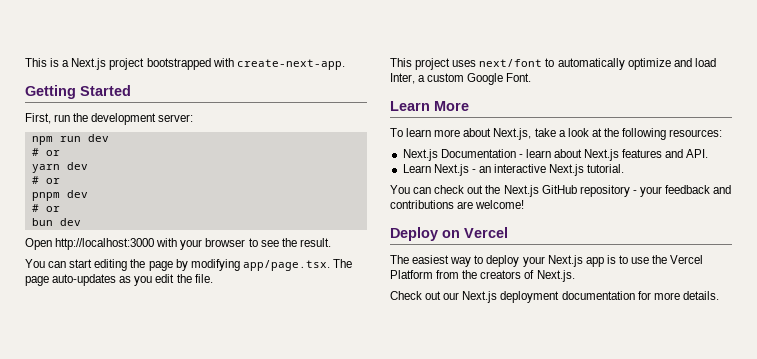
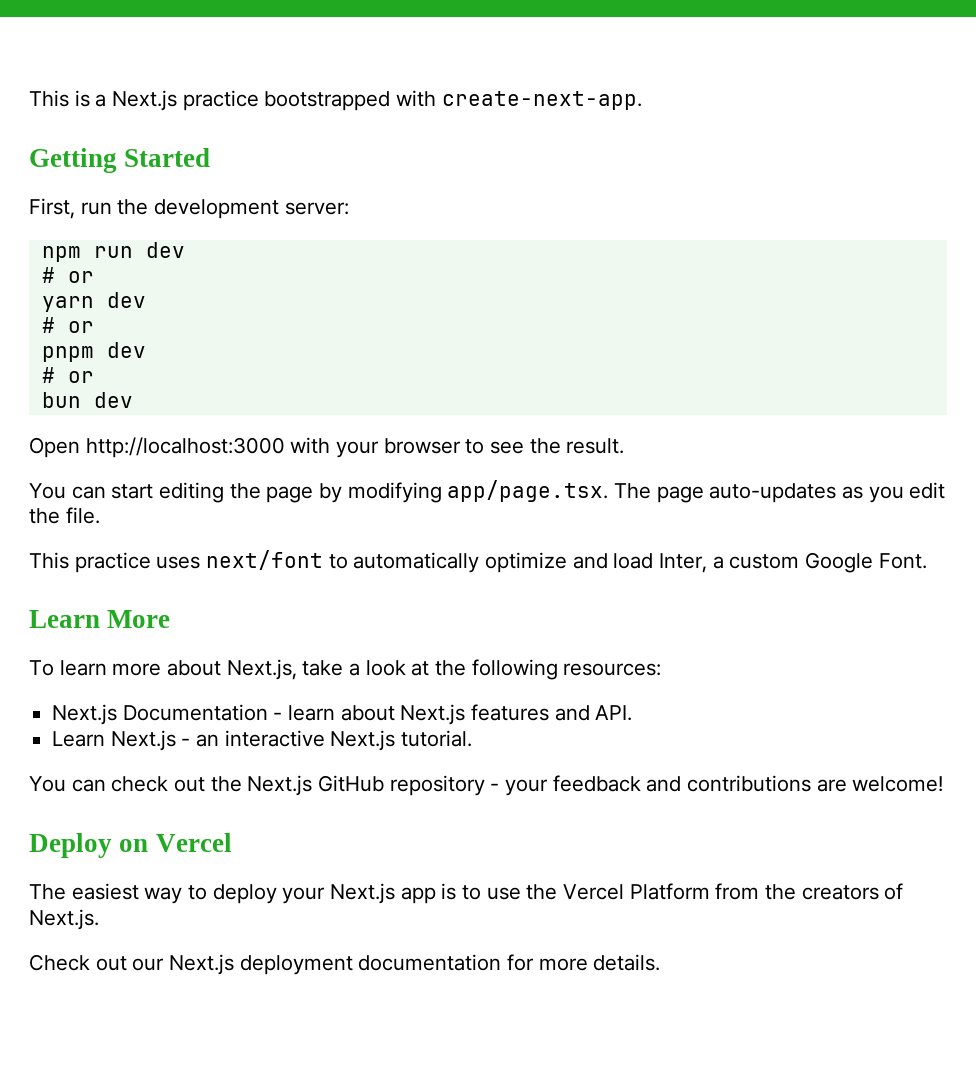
[109,58,145,70] project -> [182,90,259,111] practice
[415,58,451,70] project -> [74,552,151,573] practice

